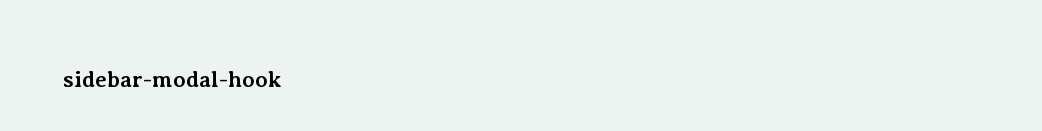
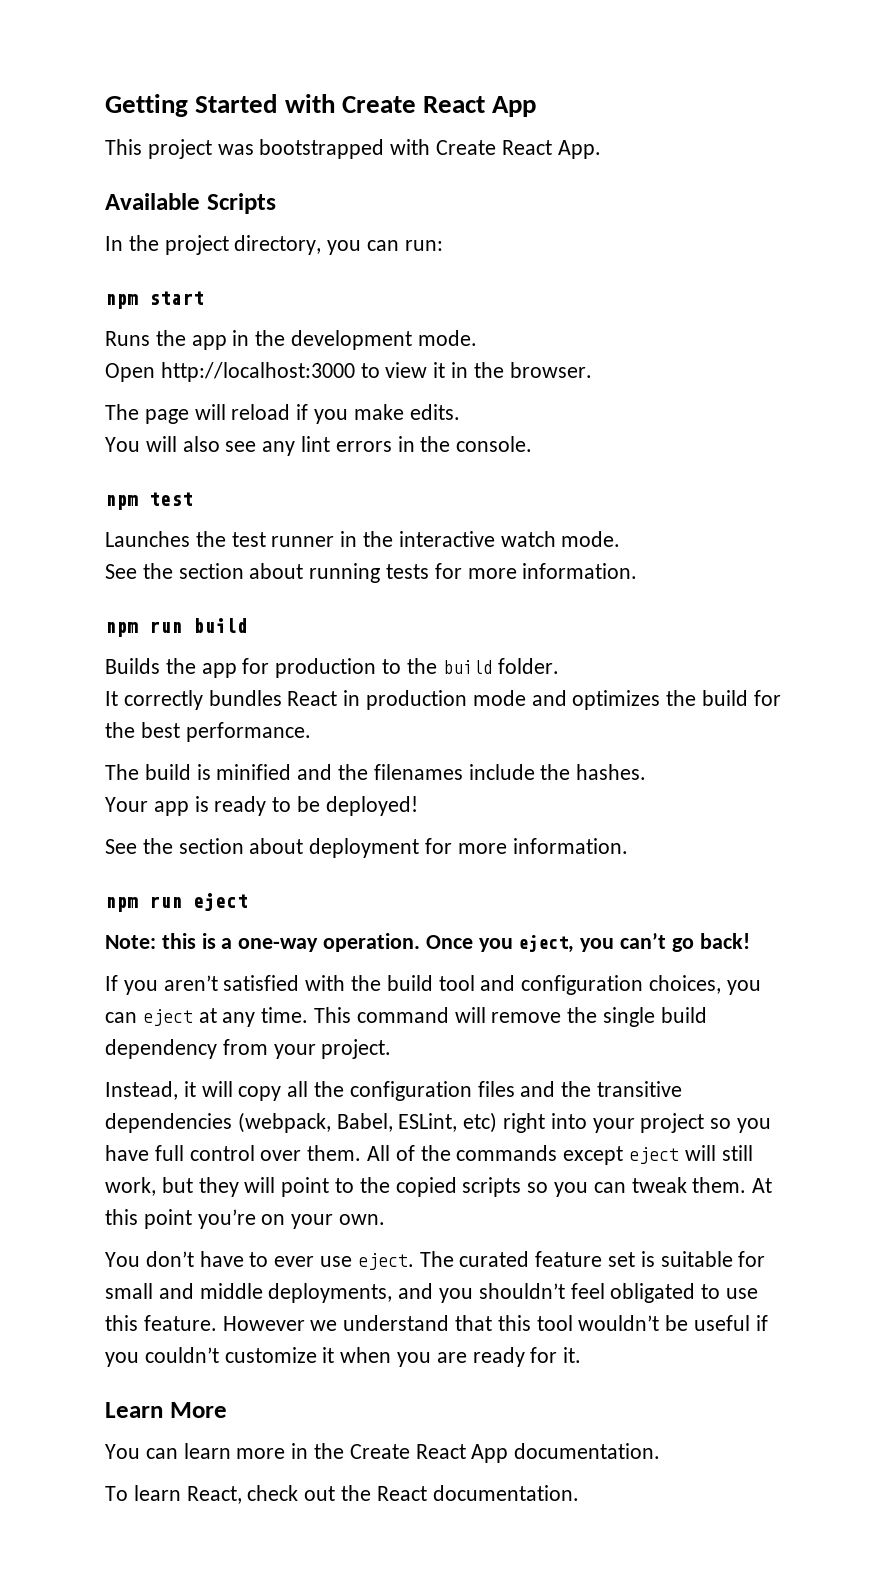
[63,71,282,87] sidebar-modal-hook -> [105,94,537,117] [105,139,601,159] [105,193,276,214] [105,235,443,255] [105,291,204,309] [105,330,477,350] [105,362,592,382] [105,404,460,424] [105,436,533,456] [105,492,193,510] [105,531,621,547] [105,563,638,583] [105,618,248,637] [105,658,560,678] [105,690,781,710] [105,722,311,742] [105,764,647,780] [105,796,418,816] [105,838,628,858] [105,893,248,912] [105,933,750,953] [105,975,761,995] [105,1007,707,1027] [105,1039,392,1059] [105,1081,683,1101] [105,1112,772,1133] [105,1145,753,1165] [105,1177,773,1197] [105,1209,386,1229] [105,1251,766,1270] [105,1283,759,1303] [105,1315,768,1331] [105,1347,582,1367] [105,1402,227,1418] [105,1443,661,1463] [105,1485,579,1504] Getting Started with Create React App // This project was bootstrapped with Create React App. // Available Scripts // In the project directory, you can run: // npm start // Runs the app in the development mode. // Open http://localhost:3000 to view it in the browser. // The page will reload if you make edits. // You will also see any lint errors in the console. // npm test // Launches the test runner in the interactive watch mode. // See the section about running tests for more information. // npm run build // Builds the app for production to the build folder. // It correctly bundles React in production mode and optimizes the build for the best performance. // The build is minified and the filenames include the hashes. // Your app is ready to be deployed! // See the section about deployment for more information. // npm run eject // Note: this is a one-way operation. Once you eject, you can’t go back! // If you aren’t satisfied with the build tool and configuration choices, you can eject at any time. This command will remove the single build dependency from your project. // Instead, it will copy all the configuration files and the transitive dependencies (webpack, Babel, ESLint, etc) right into your project so you have full control over them. All of the commands except eject will still work, but they will point to the copied scripts so you can tweak them. At this point you’re on your own. // You don’t have to ever use eject. The curated feature set is suitable for small and middle deployments, and you shouldn’t feel obligated to use this feature. However we understand that this tool wouldn’t be useful if you couldn’t customize it when you are ready for it. // Learn More // You can learn more in the Create React App documentation. // To learn React, check out the React documentation.

